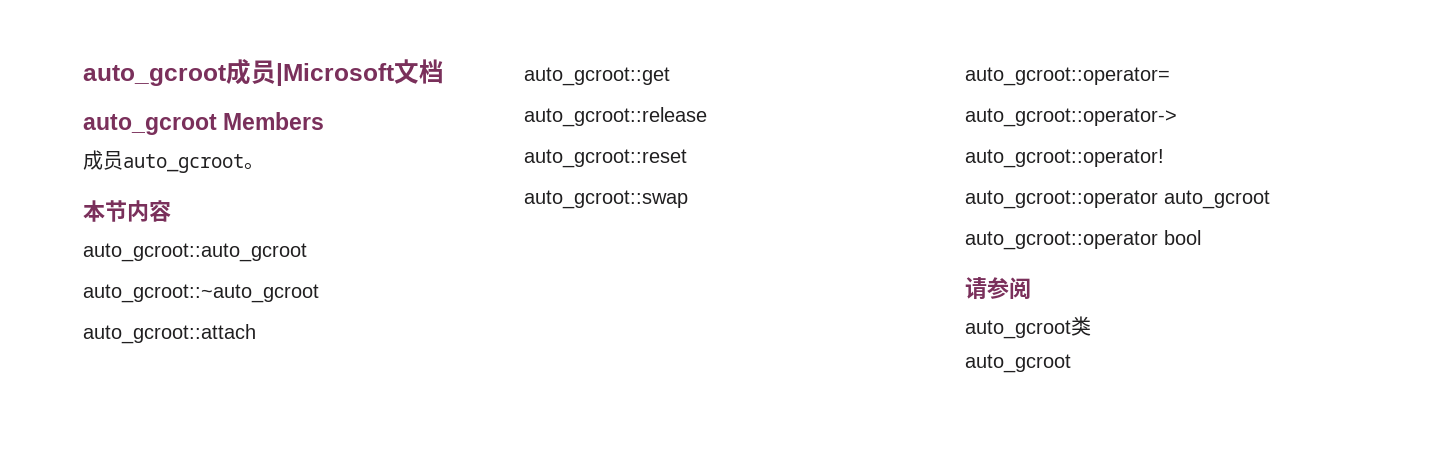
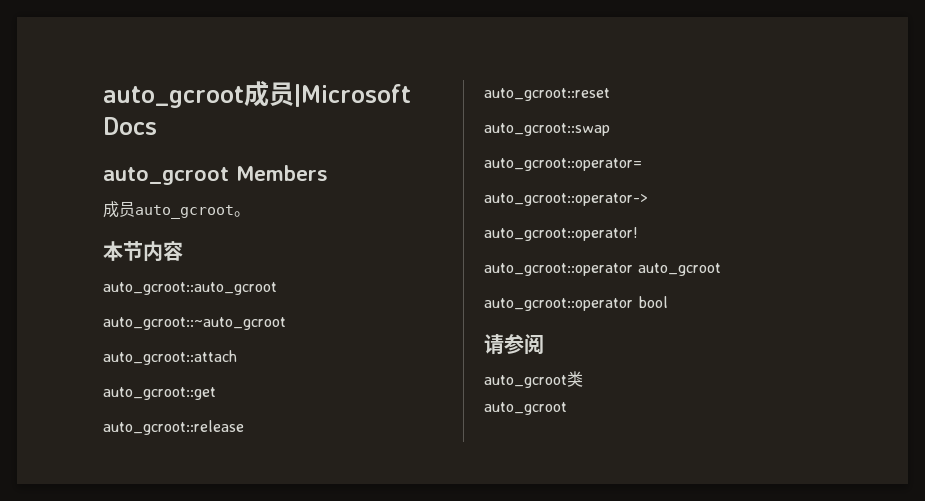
[394,59,444,84] 文档 -> [103,117,157,135] Docs

